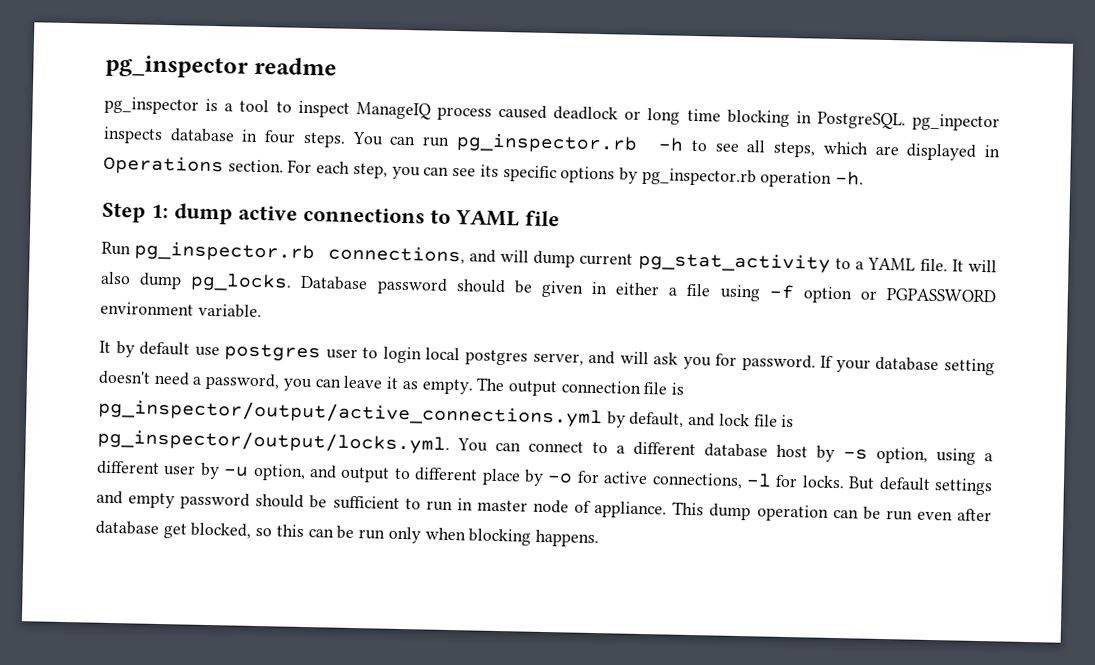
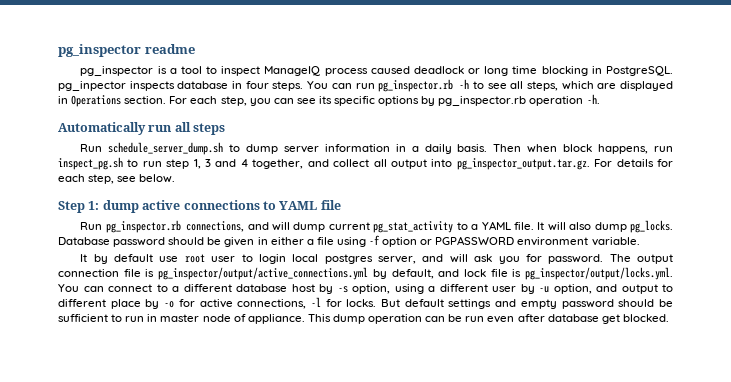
(865, 178) none -> [58,122,226,135] [80,142,673,155] [58,157,673,170] [58,174,176,184] // Automatically run all steps // Run schedule_server_dump.sh to dump server information in a daily basis. Then when block happens, run inspect_pg.sh to run step 1, 3 and 4 together, and collect all output into pg_inspector_output.tar.gz. For details for each step, see below.
[224,343,322,362] postgres -> [184,254,205,263] root
[820,355,995,376] [98,370,474,395] If your database setting doesn't need a password, you can leave it as empty. -> (604, 259) none
[190,522,599,548] blocked, so this can be run only when blocking happens. -> [622,314,669,322] blocked.

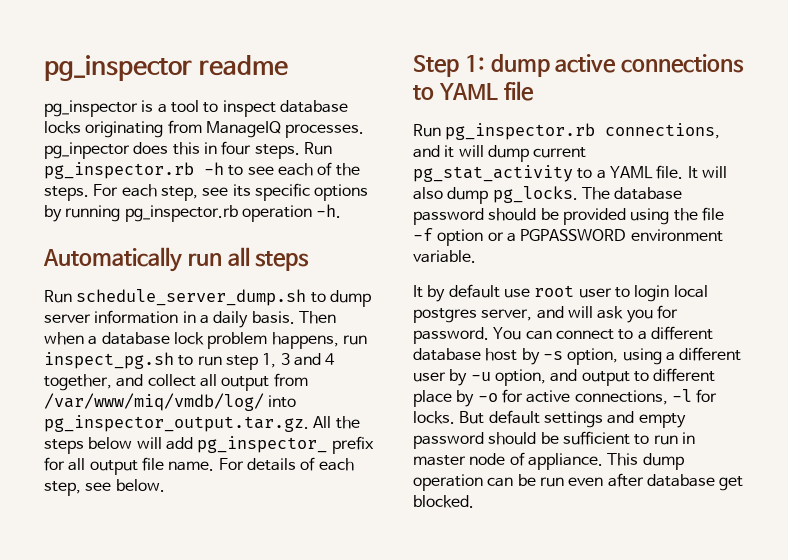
[264,66,673,76] [58,79,673,92] [58,95,167,107] ManageIQ process caused deadlock or long time blocking in PostgreSQL. pg_inpector inspects database in four steps. You can run pg_inspector.rb -h to see all steps, which are displayed in Operations section. -> [279,100,348,113] [44,120,365,138] [44,141,332,159] [44,162,360,179] [44,186,89,201] database locks originating from ManageIQ processes. pg_inpector does this in four steps. Run pg_inspector.rb -h to see each of the steps.
[249,98,294,106] you can -> (198, 193) none
(436, 101) none -> [65,205,121,222] running
[563,144,593,152] block -> [88,332,268,349] a database lock problem
[431,158,590,170] into pg_inspector_output.tar.gz. -> [273,373,308,387] [44,393,297,411] [44,415,360,432] [44,436,374,454] [44,457,215,475] from /var/www/miq/vmdb/log/ into pg_inspector_output.tar.gz. All the steps below will add pg_inspector_ prefix for all output file name.
[656,159,673,167] for -> [300,457,316,471] of
(269, 226) none -> [444,145,455,158] it
[58,237,366,247] Database password should be given in either a file using -> [581,187,683,200] [413,207,724,225] The database password should be provided using the file
(433, 242) none -> [506,233,516,242] a
[609,254,673,264] [58,267,673,280] The output connection file is pg_inspector/output/active_connections.yml by default, and lock file is pg_inspector/output/locks.yml. -> (489, 335) none

